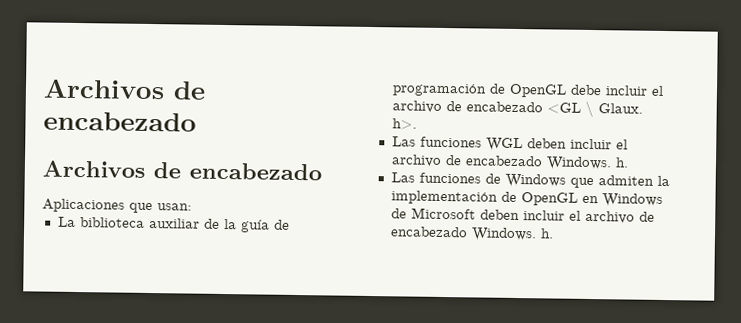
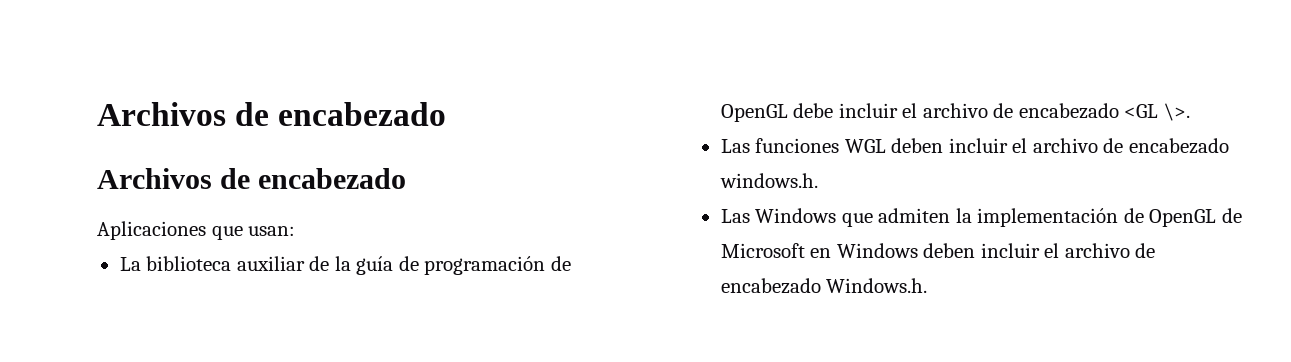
[584,100,643,118] [391,118,417,130] \ Glaux. h>. -> [1163,103,1190,121] \>.
[545,156,629,171] [390,172,501,184] Windows. h. // Las funciones de -> [719,173,818,188] [720,209,750,223] windows.h. // Las
[581,193,663,207] [390,207,655,224] [389,226,554,242] en Windows de Microsoft deben incluir el archivo de encabezado Windows. h. -> [1221,208,1242,223] [720,243,1156,258] [720,278,928,294] de Microsoft en Windows deben incluir el archivo de encabezado Windows.h.

